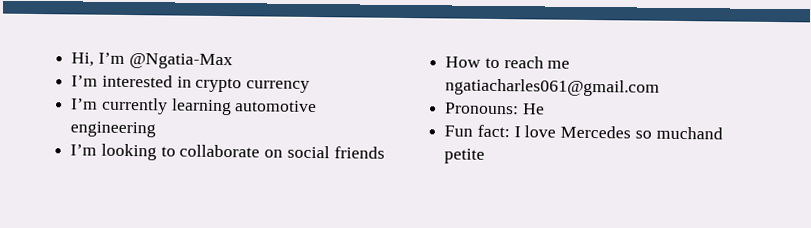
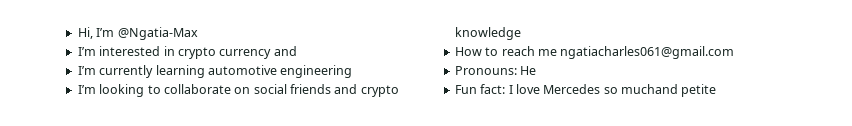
(311, 86) none -> [273,46,297,56] and
(385, 152) none -> [334,84,399,97] [454,27,521,40] and crypto knowledge

